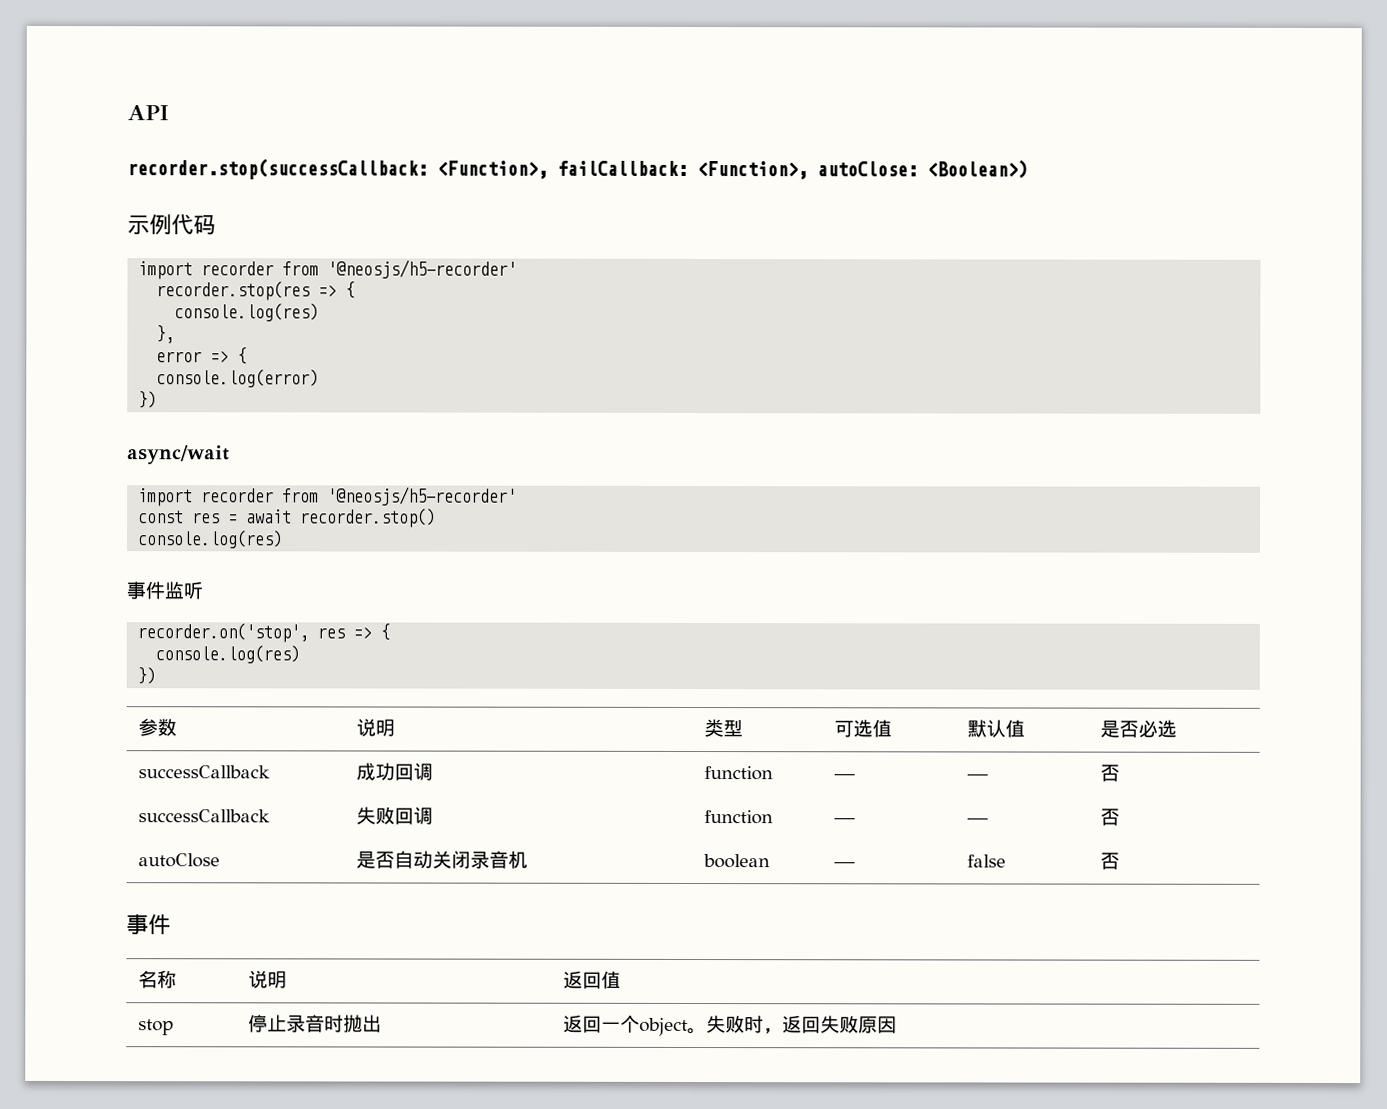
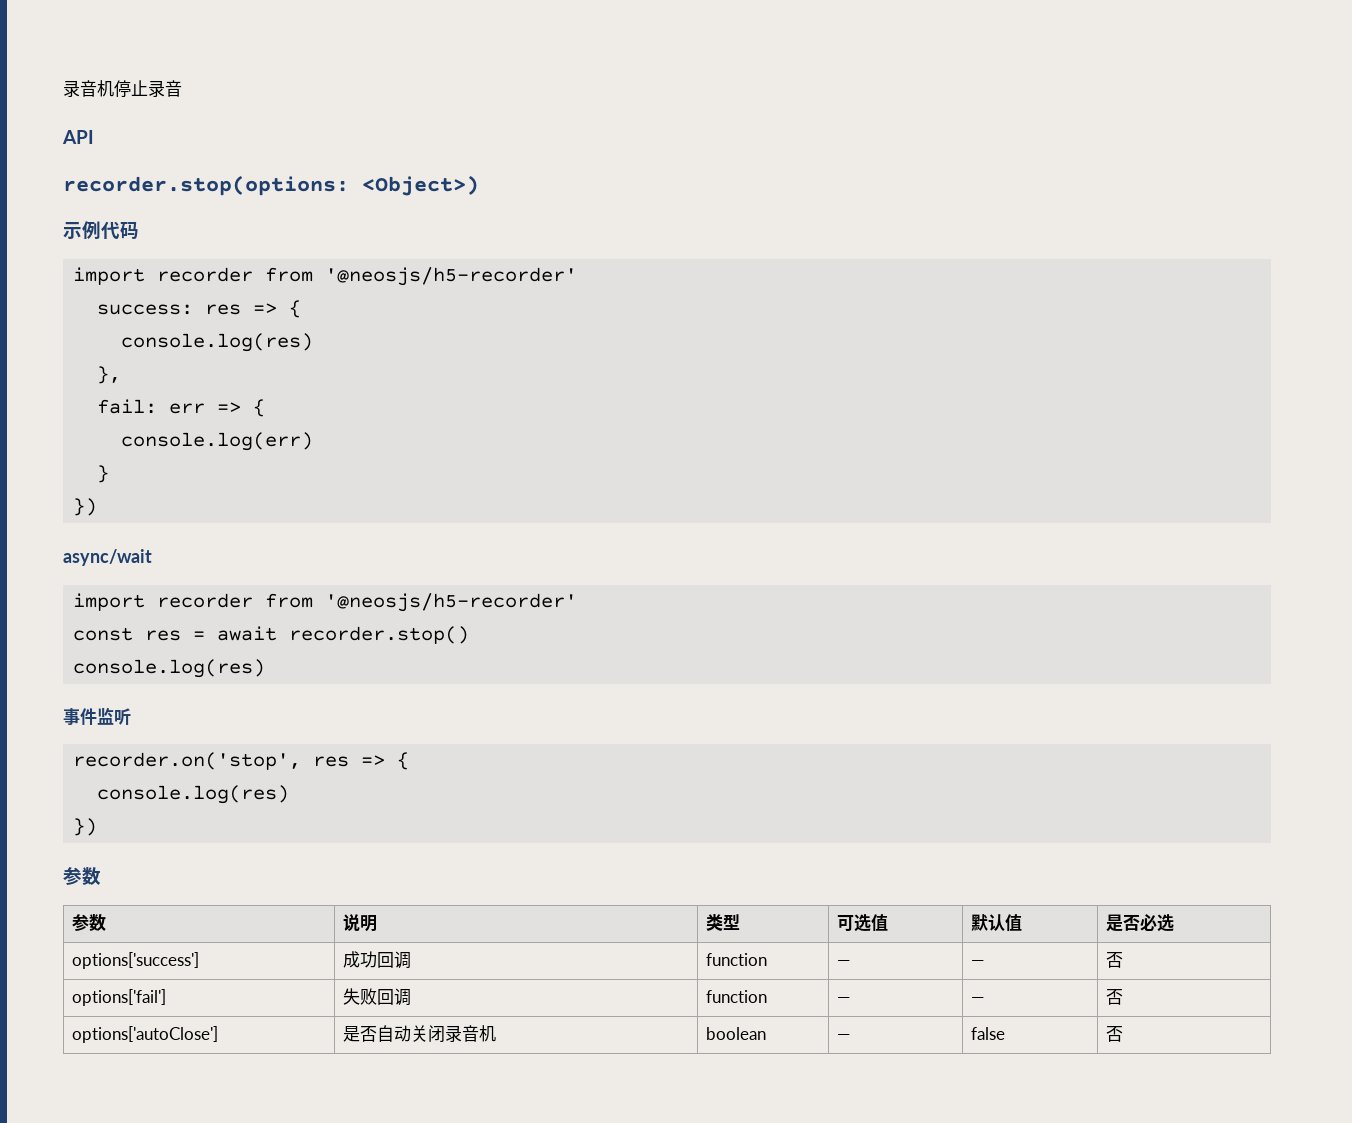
[127,105,169,121] [127,158,1028,180] API // recorder.stop(successCallback: <Function>, failCallback: <Function>, autoClose: <Boolean>) -> [63,80,182,97] [62,130,94,144] [63,175,479,196] 录音机停止录音 // API // recorder.stop(options: <Object>)
[156,281,311,301] recorder.stop(res -> [97,304,242,315] success: res
[156,347,248,365] [156,369,320,388] error => { // console.log(error) -> [97,399,266,417] [121,432,314,451] [97,465,110,483] fail: err => { // console.log(err) // }
(157, 676) none -> [63,867,101,885] // 参数
[137,765,270,779] successCallback -> [71,952,199,969] options['success']
[137,809,270,823] successCallback -> [71,989,166,1006] options['fail']
[137,853,220,868] autoClose -> [71,1026,218,1043] options['autoClose']
[126,914,171,936] [137,970,177,989] [247,970,287,989] [562,970,621,989] [137,1019,174,1036] [247,1014,382,1033] [562,1014,897,1036] // 事件 // 名称 | 说明 | 返回值 // stop | 停止录音时抛出 | 返回一个object。失败时，返回失败原因 -> (1123, 1034) none

